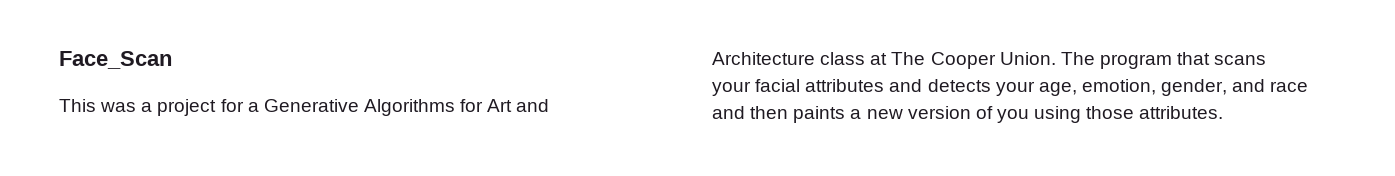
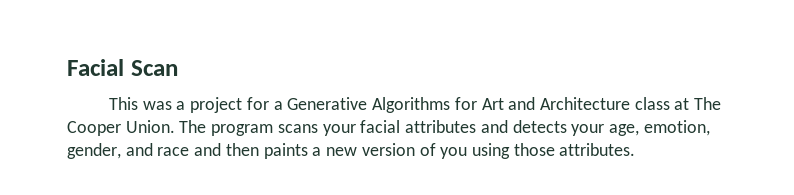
[59,51,172,69] Face_Scan -> [67,59,178,76] Facial Scan
[1177,52,1211,65] that -> (274, 130) none

